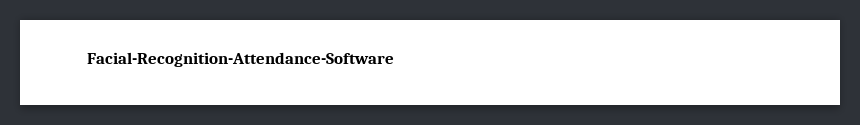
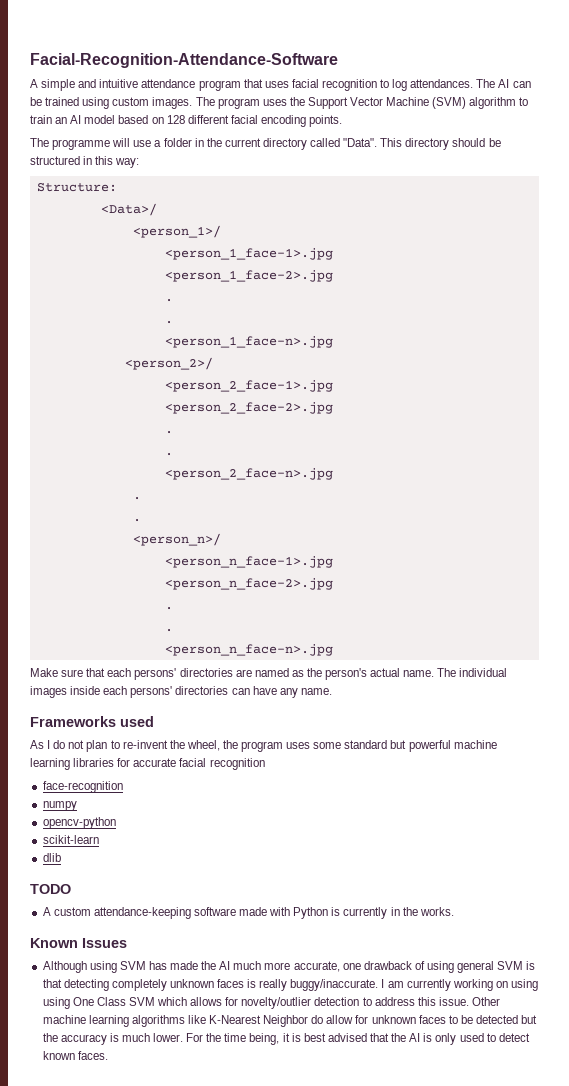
(394, 59) none -> [30,79,531,91] [30,97,529,109] [30,115,343,127] [30,138,501,150] [30,156,140,168] [36,183,117,192] [100,203,157,216] [132,225,221,238] [164,248,333,260] [164,270,333,282] [164,299,173,302] [164,321,173,324] [164,336,333,348] [124,357,213,370] [164,380,333,392] [164,402,333,414] [164,431,173,434] [164,453,173,456] [164,468,333,480] [132,497,141,500] [132,519,141,522] [132,533,221,546] [164,556,333,568] [164,578,333,590] [164,607,173,610] [164,629,173,632] [164,644,333,656] [30,668,508,680] [30,686,332,698] [30,716,154,727] [30,740,497,752] [30,758,265,770] [42,781,123,793] [42,801,77,811] [42,817,116,829] [42,835,99,844] [42,853,61,862] [30,884,71,894] [42,907,454,919] [30,938,127,948] [42,961,536,973] [42,979,539,991] [42,997,501,1009] [42,1015,538,1027] [42,1033,530,1045] [42,1051,108,1060] // A simple and intuitive attendance program that uses facial recognition to log attendances. The AI can be trained using custom images. The program uses the Support Vector Machine (SVM) algorithm to train an AI model based on 128 different facial encoding points. // The programme will use a folder in the current directory called "Data". This directory should be structured in this way: // Structure: // <Data>/ // <person_1>/ // <person_1_face-1>.jpg // <person_1_face-2>.jpg // . // . // <person_1_face-n>.jpg // <person_2>/ // <person_2_face-1>.jpg // <person_2_face-2>.jpg // . // . // <person_2_face-n>.jpg // . // . // <person_n>/ // <person_n_face-1>.jpg // <person_n_face-2>.jpg // . // . // <person_n_face-n>.jpg // Make sure that each persons' directories are named as the person's actual name. The individual images inside each persons' directories can have any name. // Frameworks used // As I do not plan to re-invent the wheel, the program uses some standard but powerful machine learning libraries for accurate facial recognition // face-recognition // numpy // opencv-python // scikit-learn // dlib // TODO // A custom attendance-keeping software made with Python is currently in the works. // Known Issues // Although using SVM has made the AI much more accurate, one drawback of using general SVM is that detecting completely unknown faces is really buggy/inaccurate. I am currently working on using using One Class SVM which allows for novelty/outlier detection to address this issue. Other machine learning algorithms like K-Nearest Neighbor do allow for unknown faces to be detected but the accuracy is much lower. For the time being, it is best advised that the AI is only used to detect known faces.

